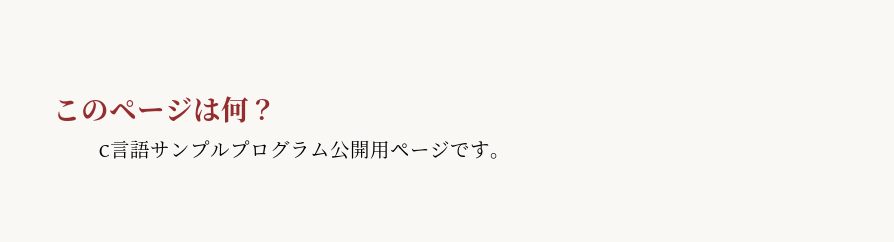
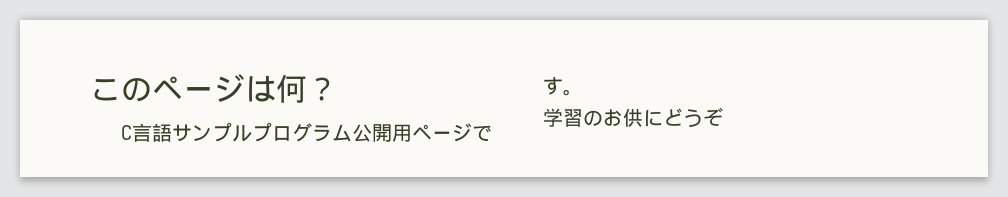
(511, 156) none -> [543,107,723,128] // 学習のお供にどうぞ

